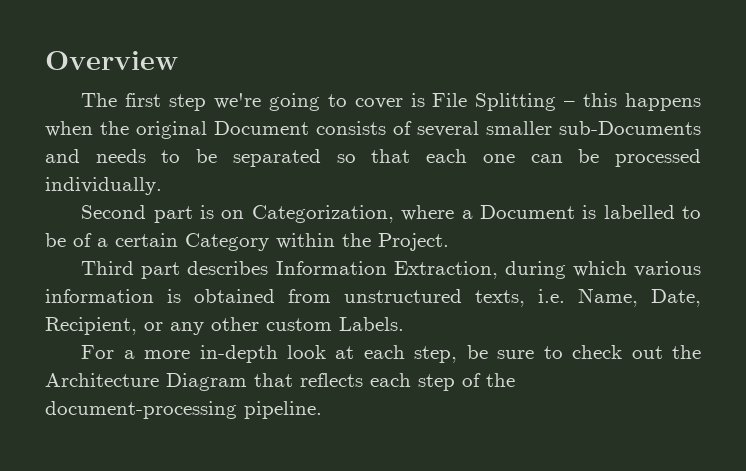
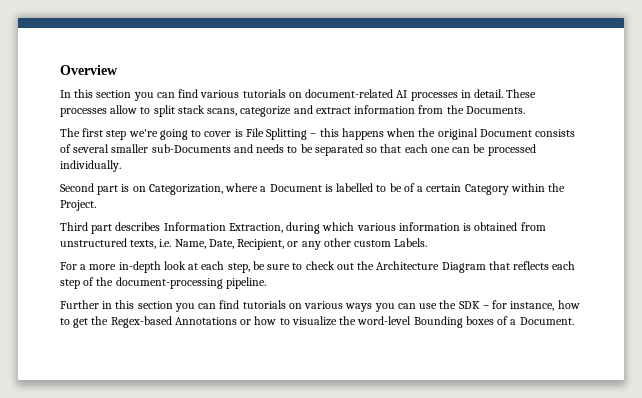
(178, 60) none -> [60,89,537,101] [60,105,525,117] // In this section you can find various tutorials on document-related AI processes in detail. These processes allow to split stack scans, categorize and extract information from the Documents.
(322, 410) none -> [60,300,580,312] [60,316,574,328] // Further in this section you can find tutorials on various ways you can use the SDK – for instance, how to get the Regex-based Annotations or how to visualize the word-level Bounding boxes of a Document.

